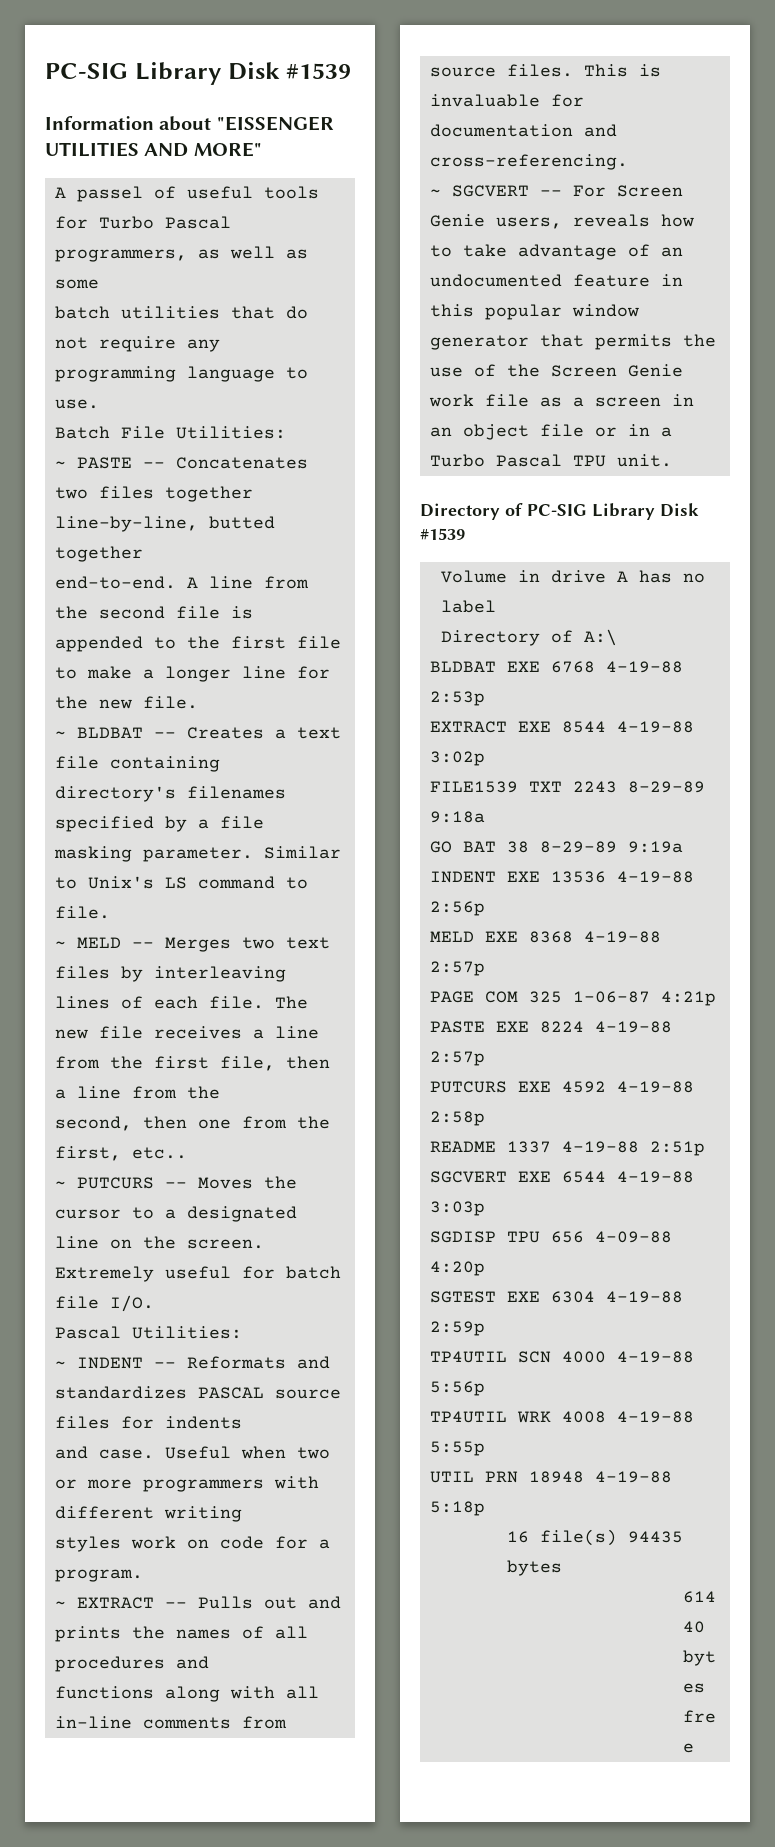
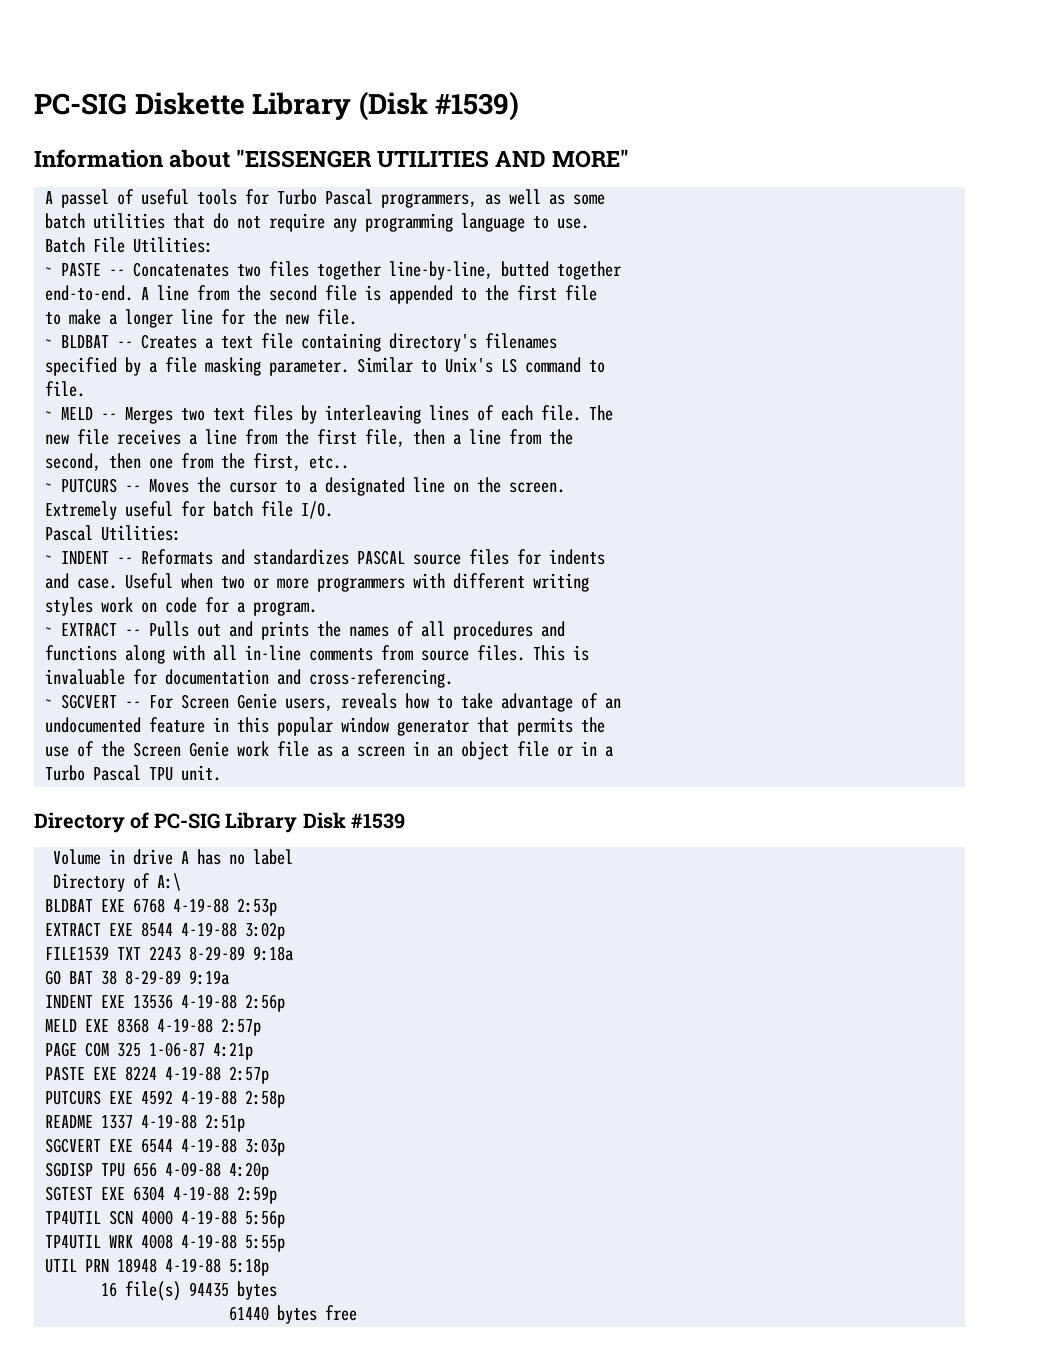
[45,62,352,85] PC-SIG Library Disk #1539 -> [34,91,520,121] PC-SIG Diskette Library (Disk #1539)

